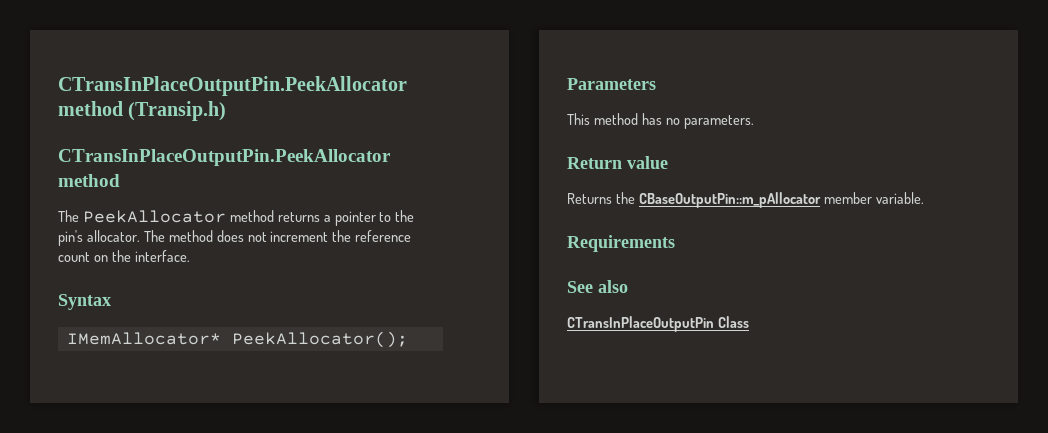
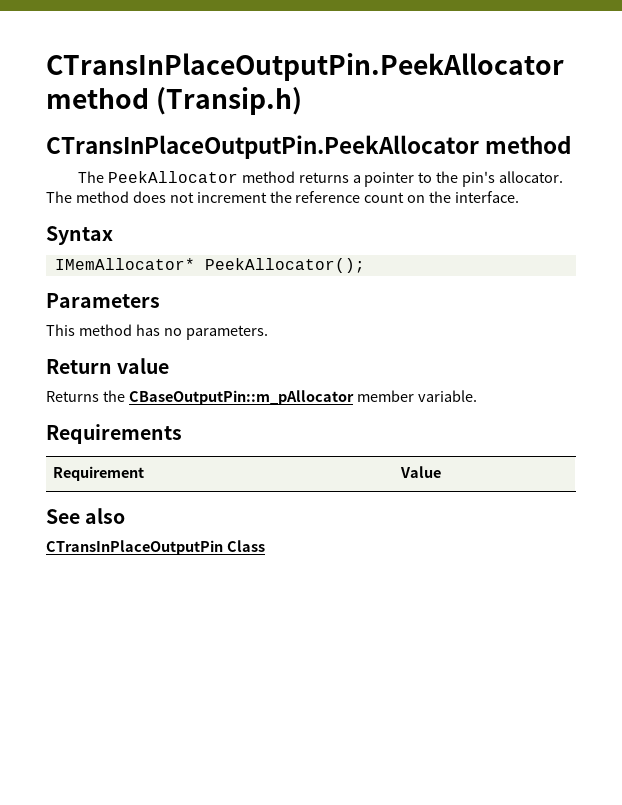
(675, 243) none -> [52,466,144,481] [399,466,441,478] // Requirement | Value

